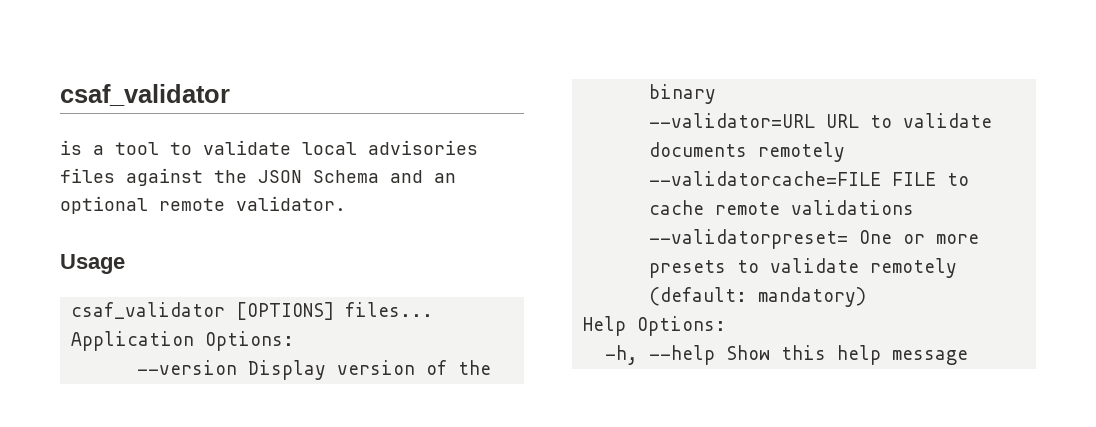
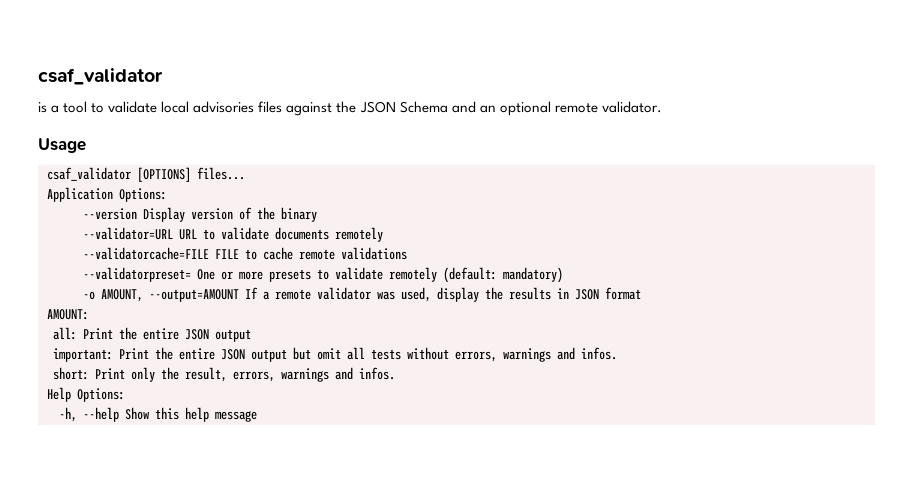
(866, 297) none -> [83,287,641,302] [47,309,89,320] [53,327,251,342] [53,347,617,362] [53,367,395,382] // -o AMOUNT, --output=AMOUNT If a remote validator was used, display the results in JSON format // AMOUNT: // all: Print the entire JSON output // important: Print the entire JSON output but omit all tests without errors, warnings and infos. // short: Print only the result, errors, warnings and infos.

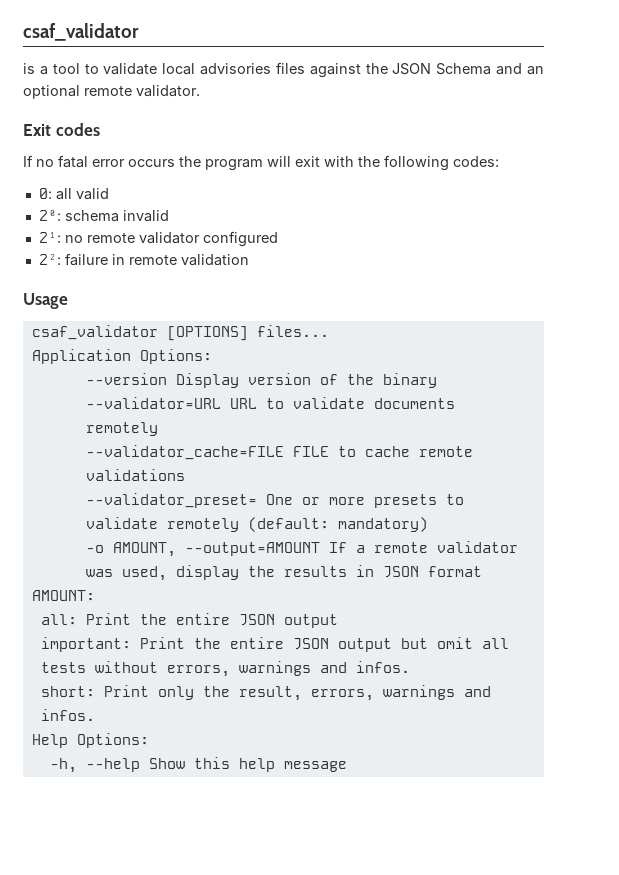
(662, 107) none -> [23,123,100,136] [23,155,499,171] [38,188,109,200] [38,210,169,222] [38,231,278,247] [38,253,249,266] // Exit codes // If no fatal error occurs the program will exit with the following codes: // 0: all valid // 2⁰: schema invalid // 2¹: no remote validator configured // 2²: failure in remote validation
[83,247,209,260] --validatorcache=FILE -> [85,445,284,460] --validator_cache=FILE
[83,267,191,282] --validatorpreset= -> [85,493,257,508] --validator_preset=

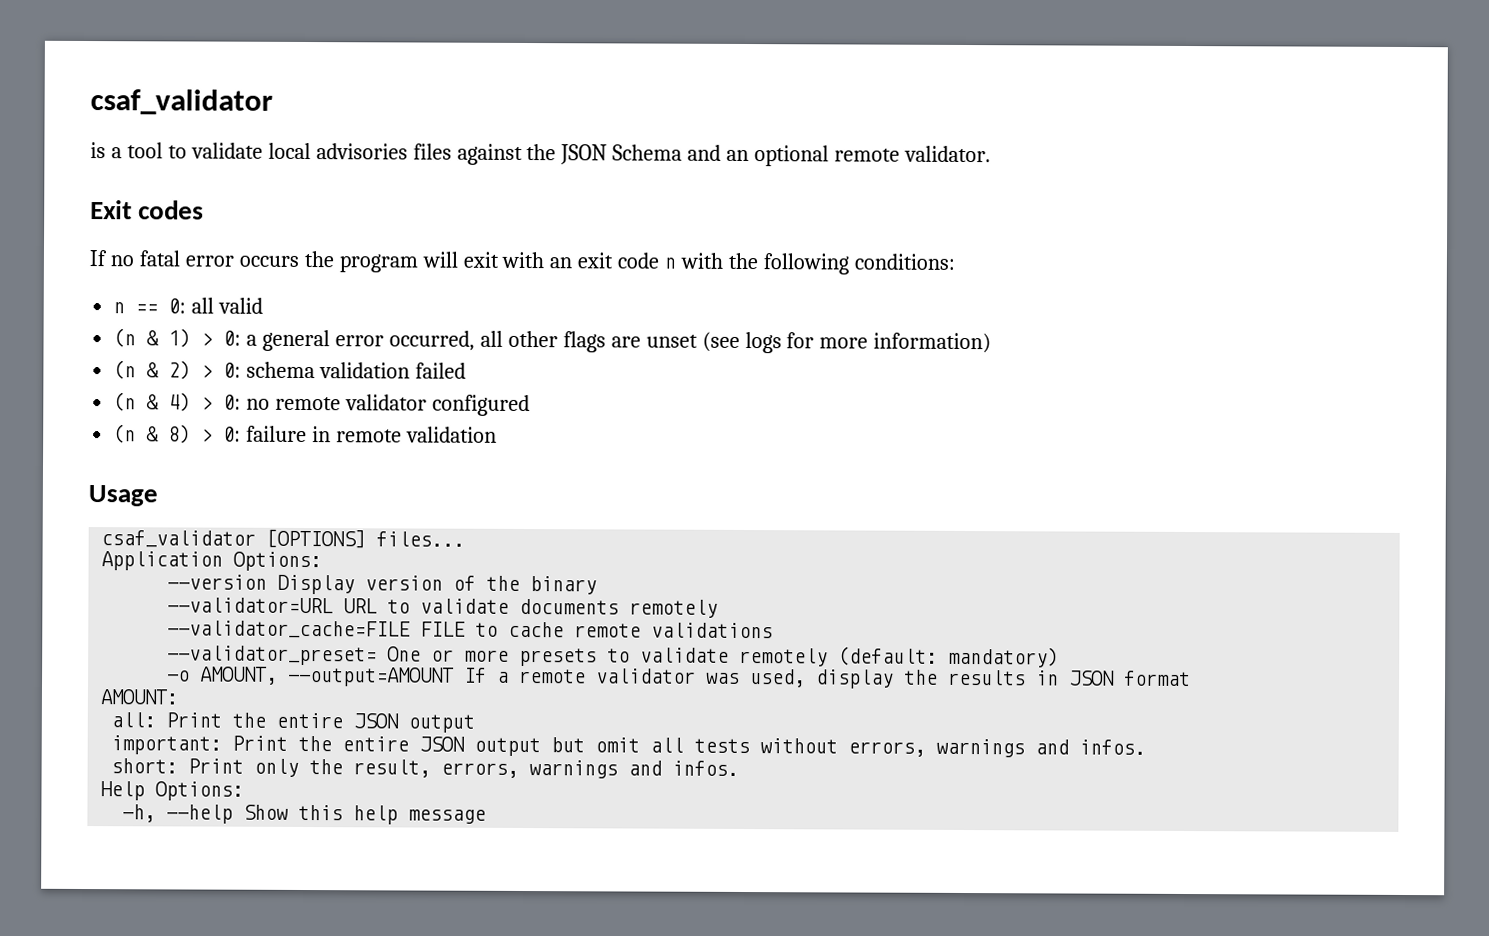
[358,155,499,171] [38,188,109,200] [38,210,169,222] [38,232,61,243] the following codes: // 0: all valid // 2⁰: schema invalid // 2¹: -> [549,252,955,275] [113,297,264,314] [113,328,992,354] [113,360,467,380] [113,392,242,412] an exit code n with the following conditions: // n == 0: all valid // (n & 1) > 0: a general error occurred, all other flags are unset (see logs for more information) // (n & 2) > 0: schema validation failed // (n & 4) > 0:
[38,254,61,265] 2²: -> [113,424,242,444] (n & 8) > 0:

